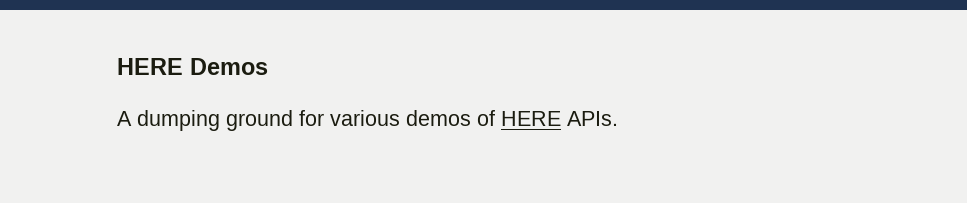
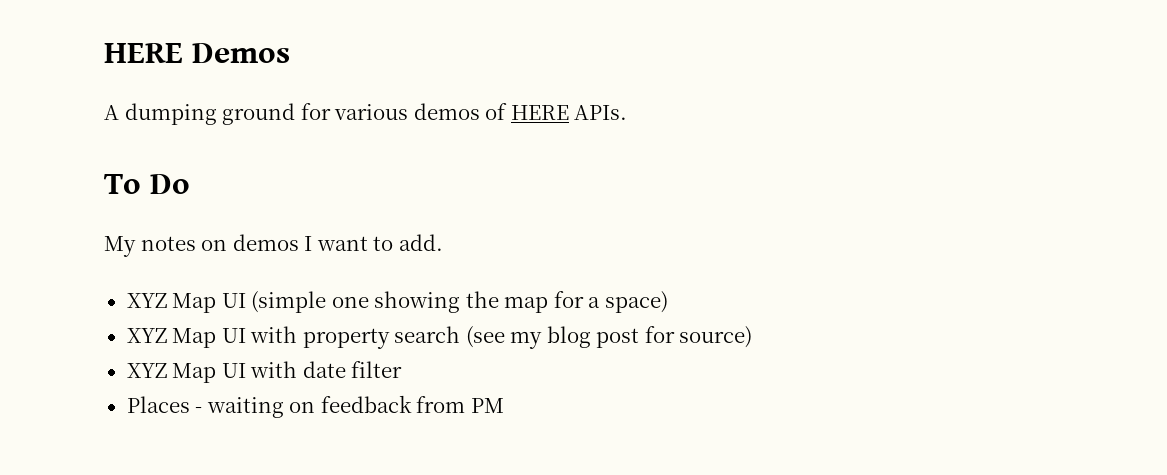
(618, 118) none -> [104,174,190,194] [104,234,443,257] [126,291,668,313] [126,326,753,349] [126,361,403,383] [126,395,504,418] // To Do // My notes on demos I want to add. // XYZ Map UI (simple one showing the map for a space) // XYZ Map UI with property search (see my blog post for source) // XYZ Map UI with date filter // Places - waiting on feedback from PM

